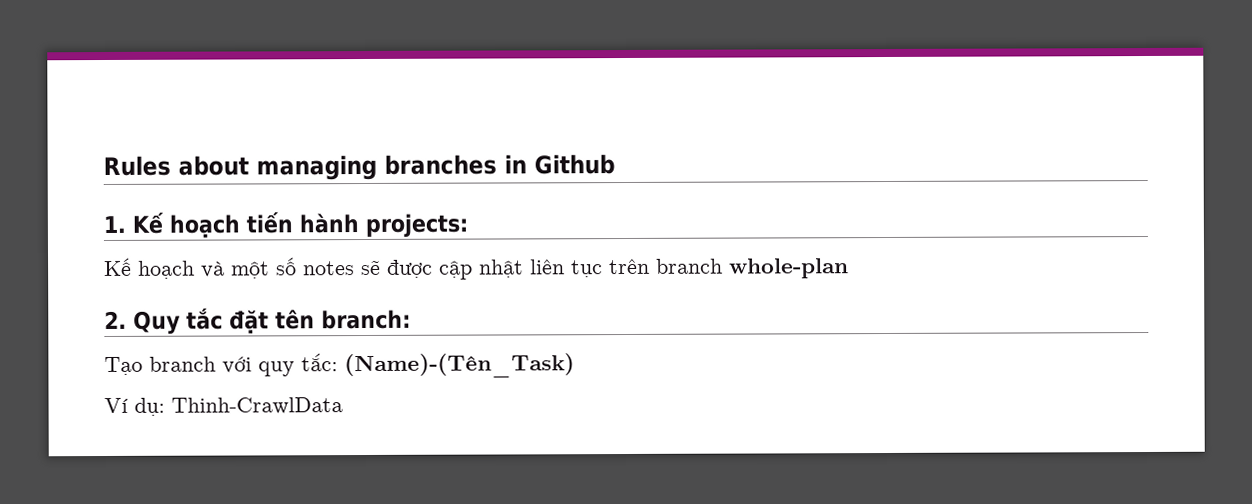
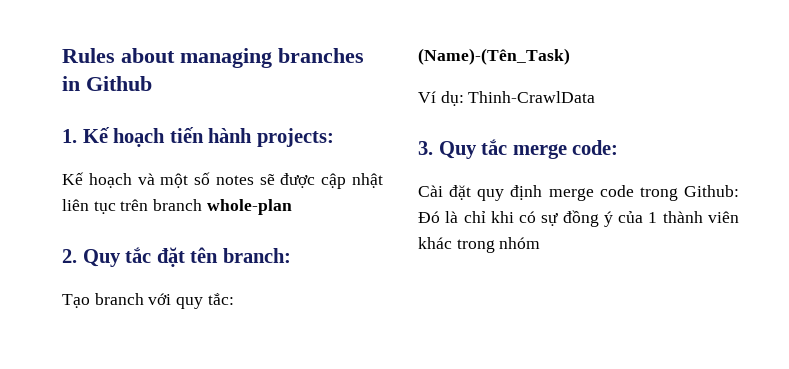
(343, 406) none -> [418,139,619,159] [418,185,739,201] [418,210,739,227] [418,237,541,253] // 3. Quy tắc merge code: // Cài đặt quy định merge code trong Github: Đó là chỉ khi có sự đồng ý của 1 thành viên khác trong nhóm

